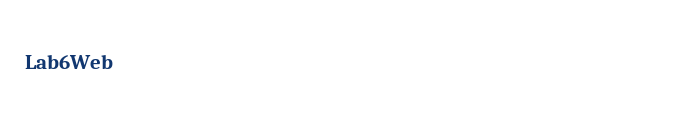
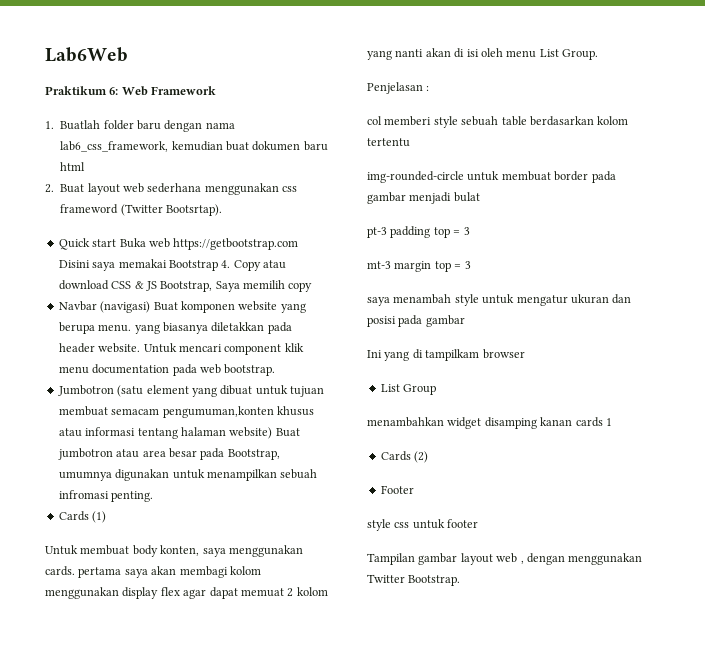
(113, 61) none -> [45,86,217,96] [45,120,235,132] [60,141,328,152] [60,162,86,171] [45,183,298,195] [60,204,222,216] [58,238,299,250] [58,259,286,271] [58,280,313,292] [58,301,306,313] [58,322,292,334] [58,343,304,355] [58,364,276,376] [57,385,324,397] [58,406,314,418] [58,427,300,439] [57,448,280,460] [58,469,318,481] [58,490,154,502] [58,511,107,523] [45,545,303,557] [45,566,261,578] [45,587,328,599] [367,48,598,60] [367,82,430,94] [367,116,629,128] [367,138,410,147] [367,171,616,183] [367,192,480,204] [367,226,470,238] [367,261,471,272] [367,294,632,306] [367,315,465,327] [367,349,525,361] [380,384,437,395] [367,417,612,429] [380,451,429,463] [380,485,414,494] [367,519,479,531] [367,553,643,565] [367,574,461,586] // Praktikum 6: Web Framework // 1. Buatlah folder baru dengan nama lab6_css_framework, kemudian buat dokumen baru html // 2. Buat layout web sederhana menggunakan css frameword (Twitter Bootsrtap). // Quick start Buka web https://getbootstrap.com Disini saya memakai Bootstrap 4. Copy atau download CSS & JS Bootstrap, Saya memilih copy // Navbar (navigasi) Buat komponen website yang berupa menu. yang biasanya diletakkan pada header website. Untuk mencari component klik menu documentation pada web bootstrap. // Jumbotron (satu element yang dibuat untuk tujuan membuat semacam pengumuman,konten khusus atau informasi tentang halaman website) Buat jumbotron atau area besar pada Bootstrap, umumnya digunakan untuk menampilkan sebuah infromasi penting. // Cards (1) // Untuk membuat body konten, saya menggunakan cards. pertama saya akan membagi kolom menggunakan display flex agar dapat memuat 2 kolom yang nanti akan di isi oleh menu List Group. // Penjelasan : // col memberi style sebuah table berdasarkan kolom tertentu // img-rounded-circle untuk membuat border pada gambar menjadi bulat // pt-3 padding top = 3 // mt-3 margin top = 3 // saya menambah style untuk mengatur ukuran dan posisi pada gambar // Ini yang di tampilkam browser // List Group // menambahkan widget disamping kanan cards 1 // Cards (2) // Footer // style css untuk footer // Tampilan gambar layout web , dengan menggunakan Twitter Bootstrap.

